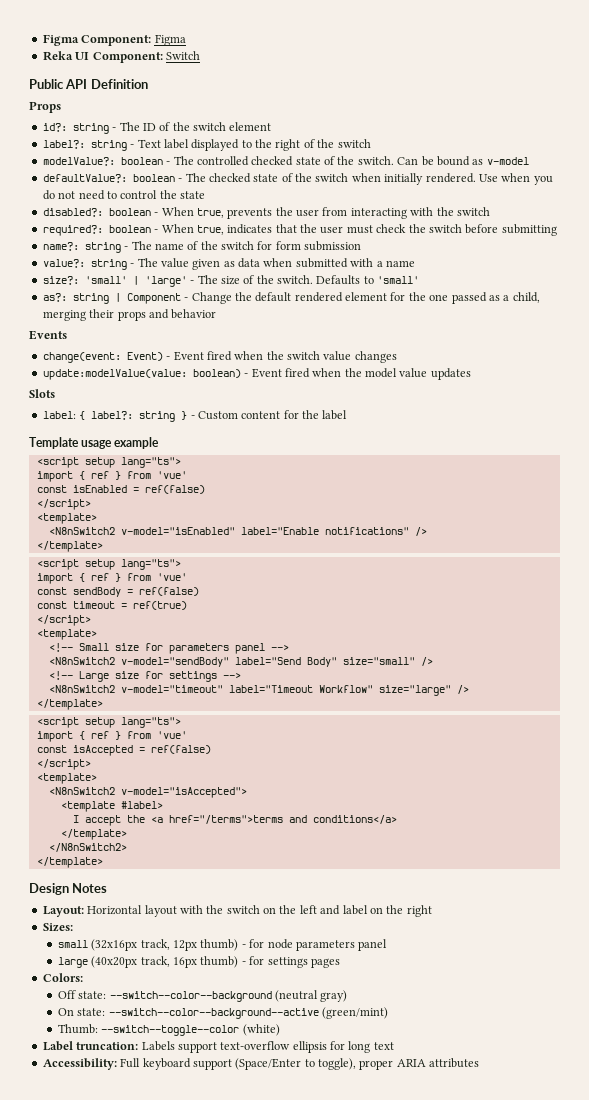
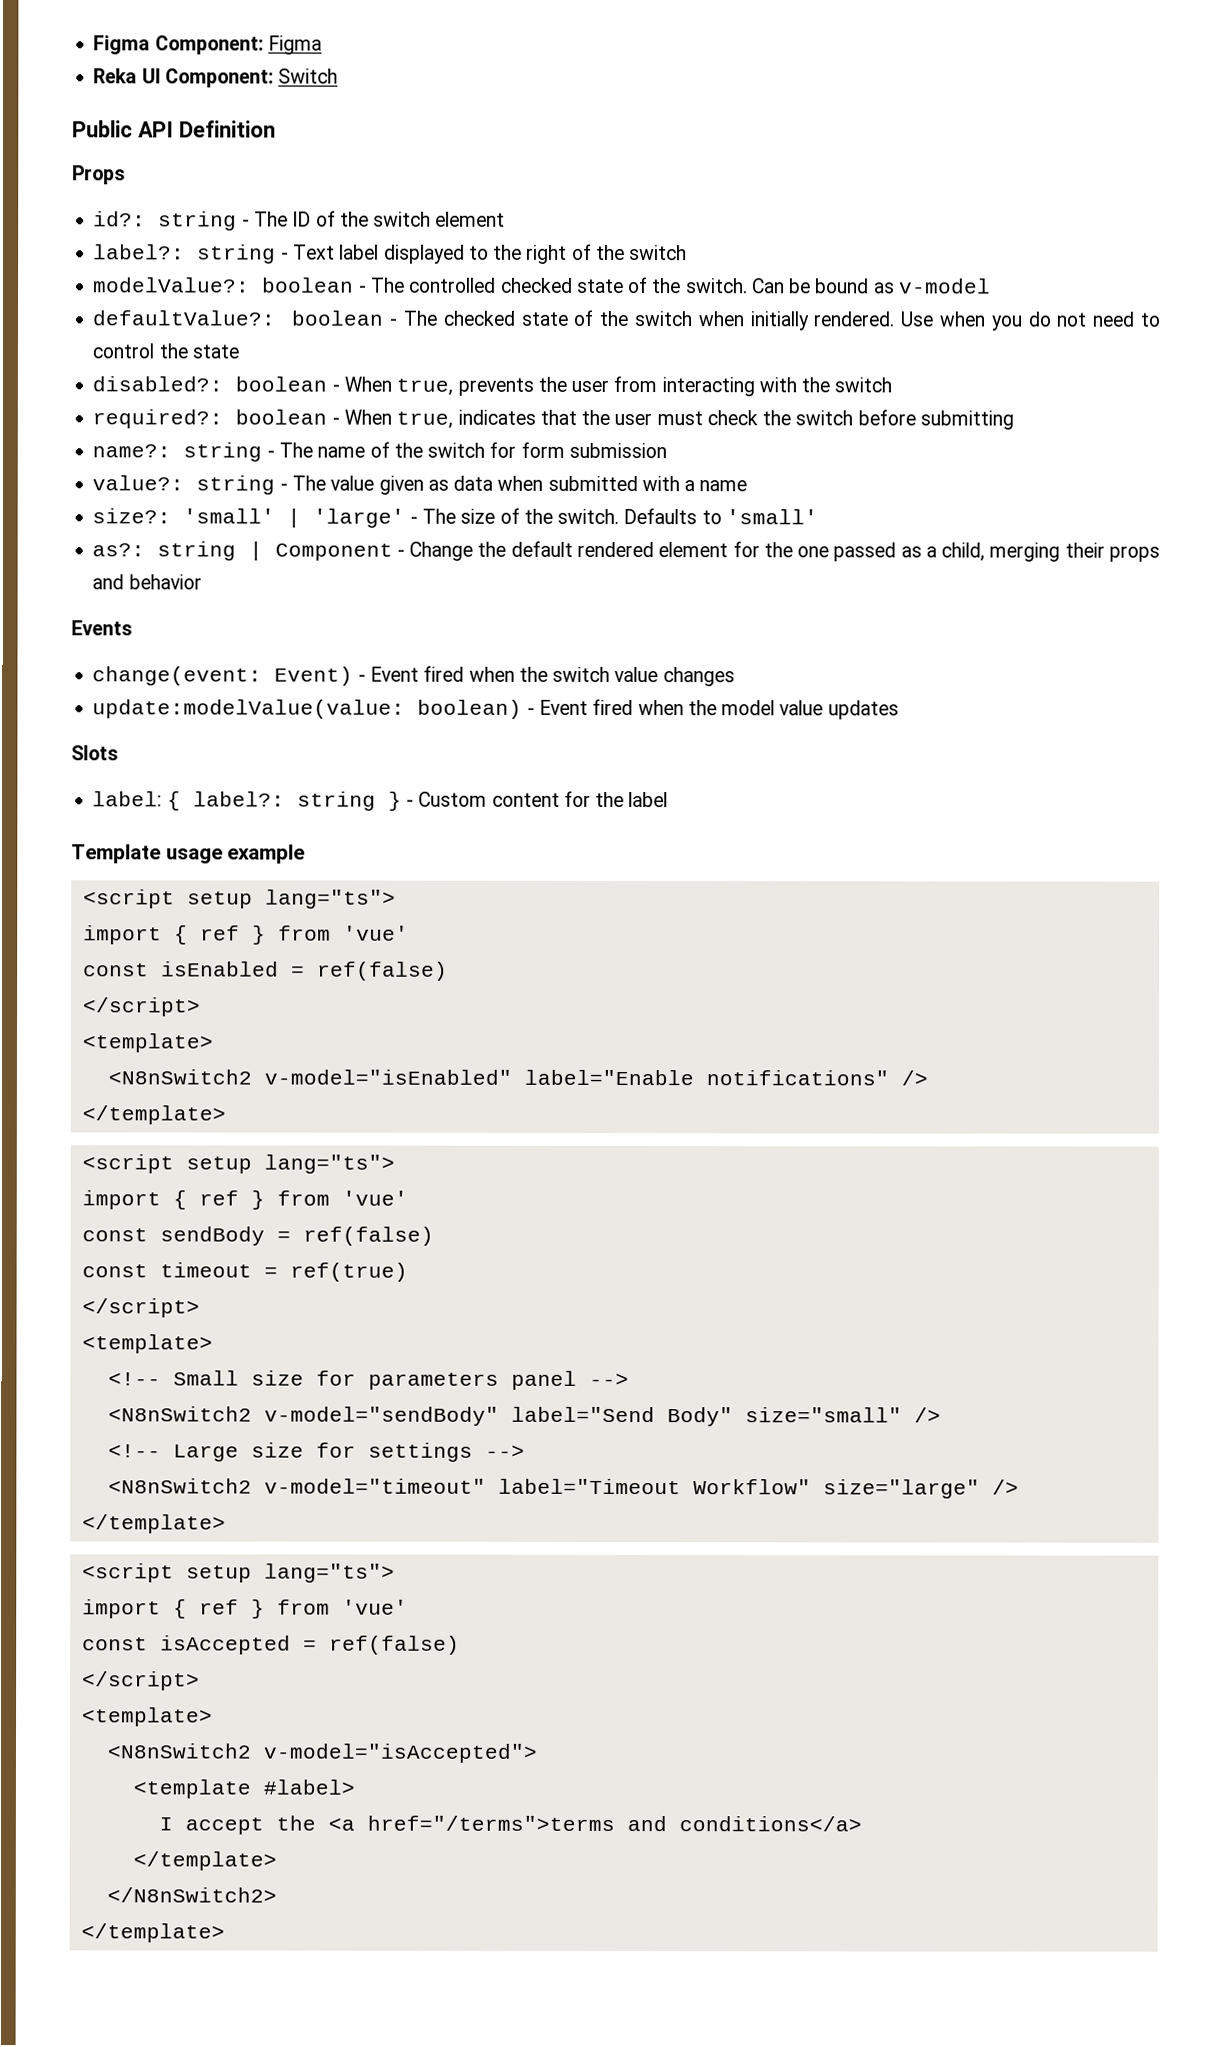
[29,883,108,895] [42,905,432,917] [42,923,73,932] [57,939,388,951] [57,956,340,968] [42,973,83,982] [57,990,348,1002] [57,1007,389,1019] [57,1024,280,1036] [42,1041,394,1053] [42,1058,480,1070] // Design Notes // Layout: Horizontal layout with the switch on the left and label on the right // Sizes: // small (32x16px track, 12px thumb) - for node parameters panel // large (40x20px track, 16px thumb) - for settings pages // Colors: // Off state: --switch--color--background (neutral gray) // On state: --switch--color--background--active (green/mint) // Thumb: --switch--toggle--color (white) // Label truncation: Labels support text-overflow ellipsis for long text // Accessibility: Full keyboard support (Space/Enter to toggle), proper ARIA attributes -> (225, 1933) none

